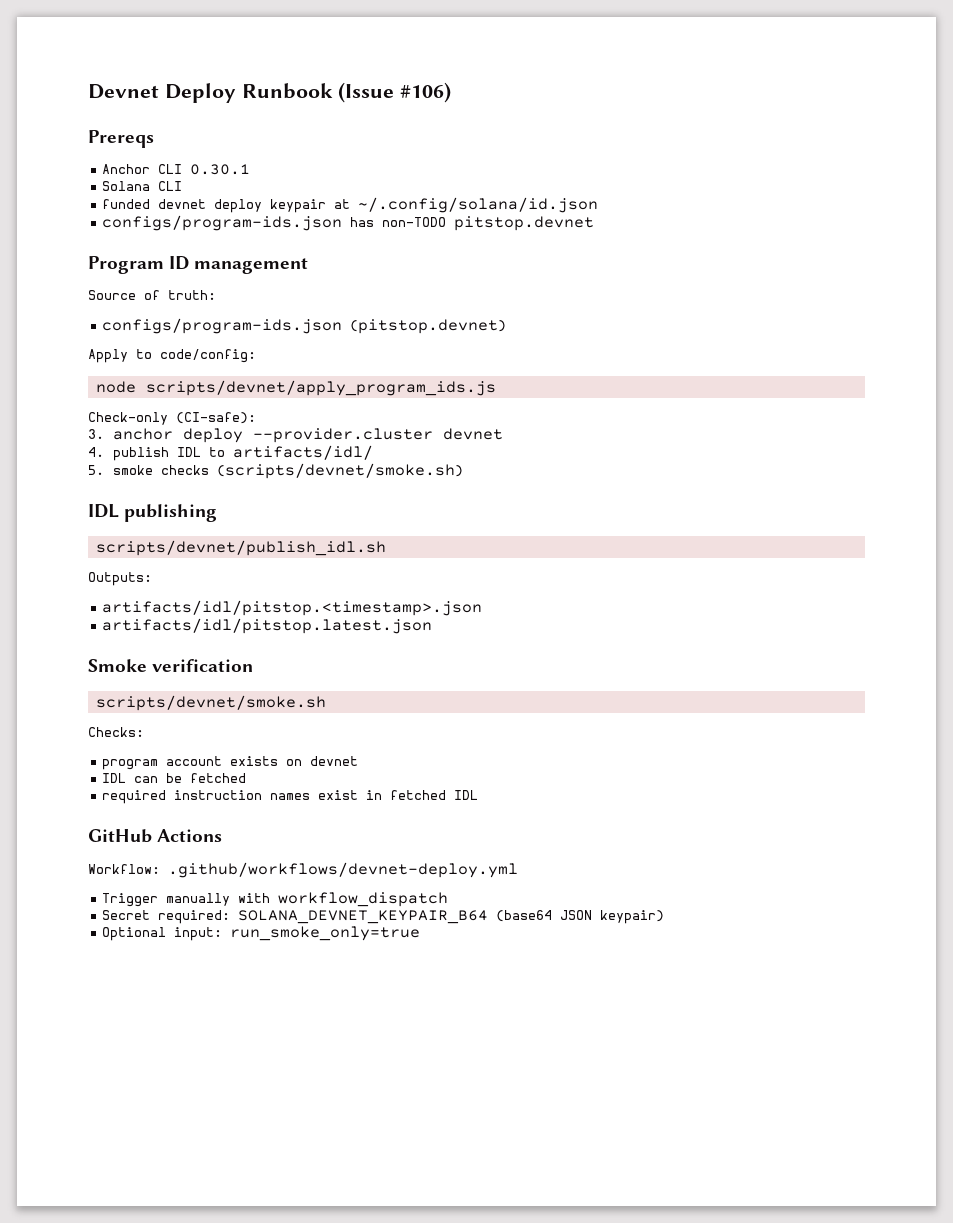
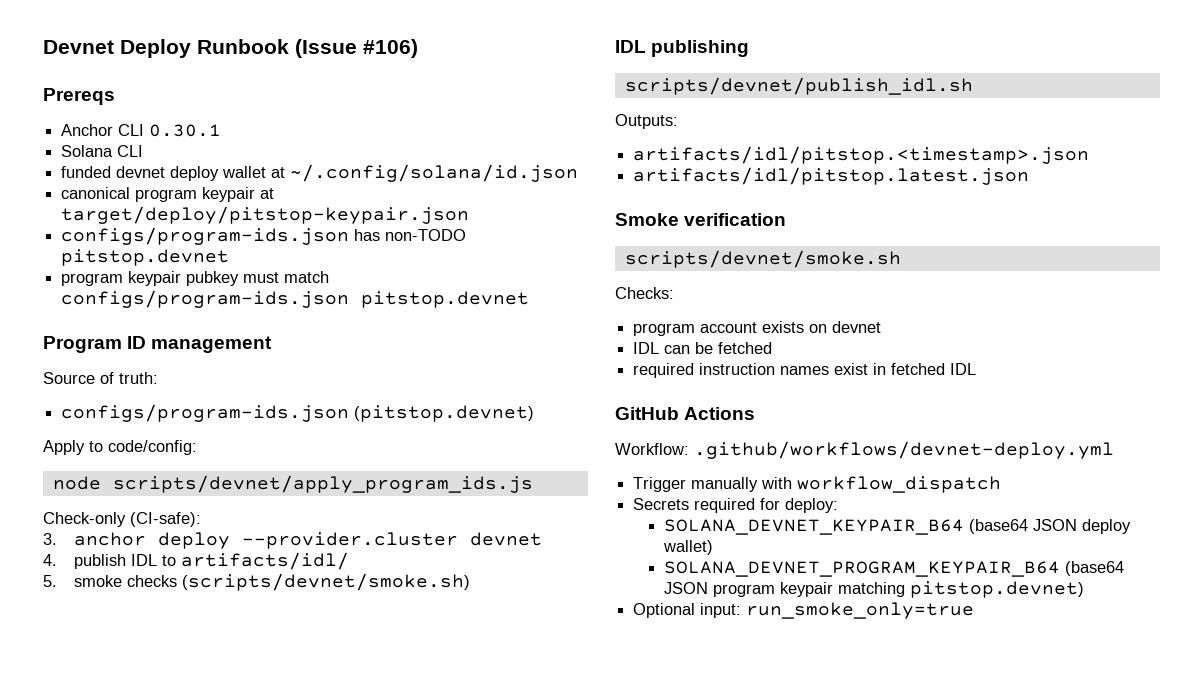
(263, 206) none -> [222,164,579,182] [61,187,198,202] wallet at ~/.config/solana/id.json // canonical program
[358,197,599,213] ~/.config/solana/id.json -> [61,206,470,224] target/deploy/pitstop-keypair.json
(595, 223) none -> [61,271,330,286] [61,290,530,308] // program keypair pubkey must match configs/program-ids.json pitstop.devnet
[102,910,665,924] Secret required: SOLANA_DEVNET_KEYPAIR_B64 (base64 JSON keypair) -> [633,498,839,513] [664,519,1132,535] [663,540,714,555] [664,561,1125,577] [664,581,1085,598] Secrets required for deploy: // SOLANA_DEVNET_KEYPAIR_B64 (base64 JSON deploy wallet) // SOLANA_DEVNET_PROGRAM_KEYPAIR_B64 (base64 JSON program keypair matching pitstop.devnet)

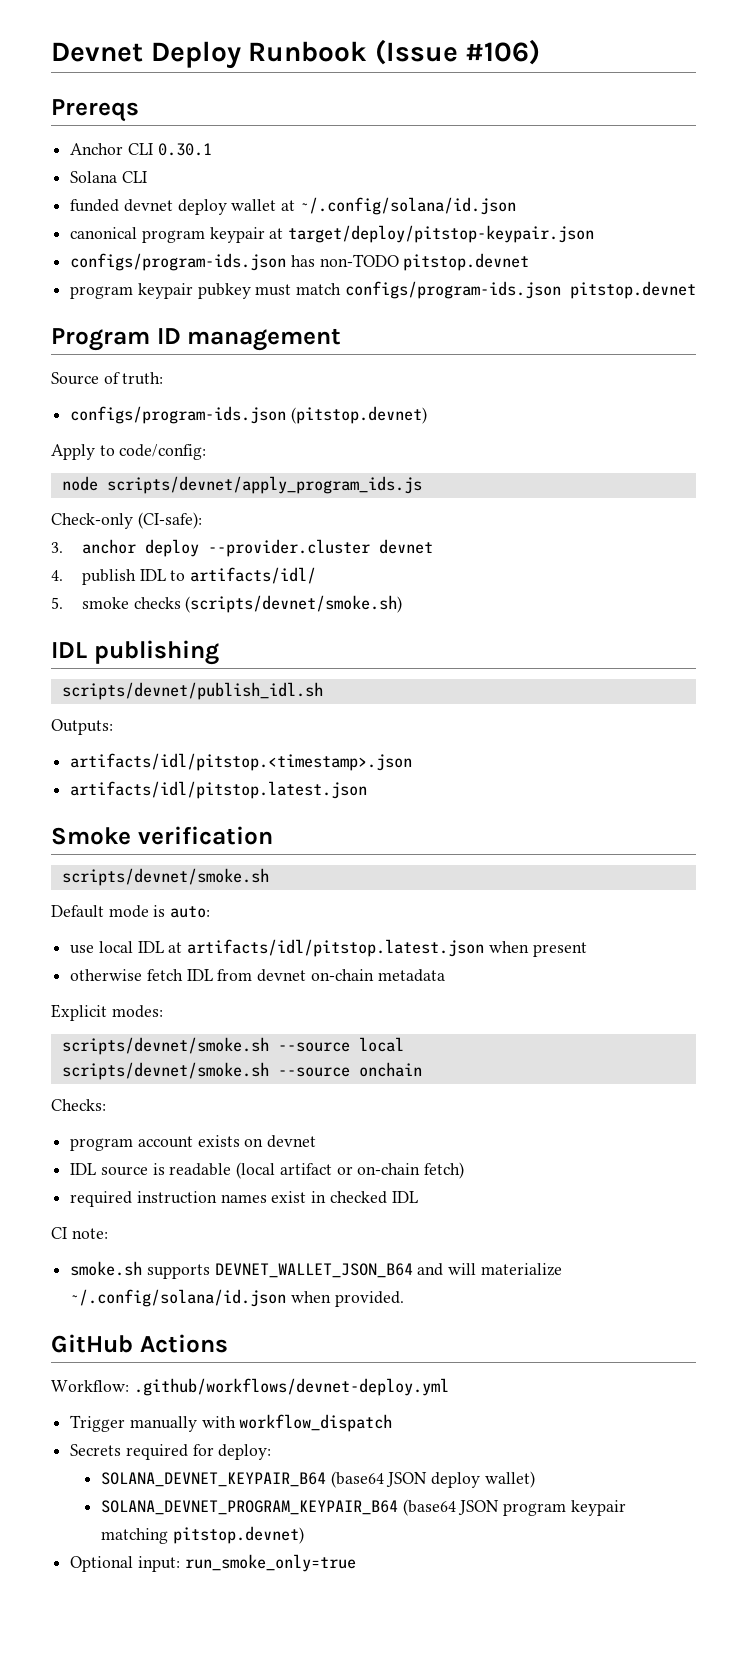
(901, 259) none -> [51,905,211,918] [70,939,587,957] [70,969,445,982] [51,1004,163,1021] [61,1037,404,1055] [61,1062,422,1080] // Default mode is auto: // use local IDL at artifacts/idl/pitstop.latest.json when present // otherwise fetch IDL from devnet on-chain metadata // Explicit modes: // scripts/devnet/smoke.sh --source local // scripts/devnet/smoke.sh --source onchain
[664,342,773,354] can be fetched -> [100,1162,465,1179] source is readable (local artifact or on-chain fetch)
[891,363,977,375] fetched IDL -> [329,1191,418,1204] [51,1227,108,1239] [70,1261,562,1279] [70,1289,404,1307] checked IDL // CI note: // smoke.sh supports DEVNET_WALLET_JSON_B64 and will materialize ~/.config/solana/id.json when provided.

